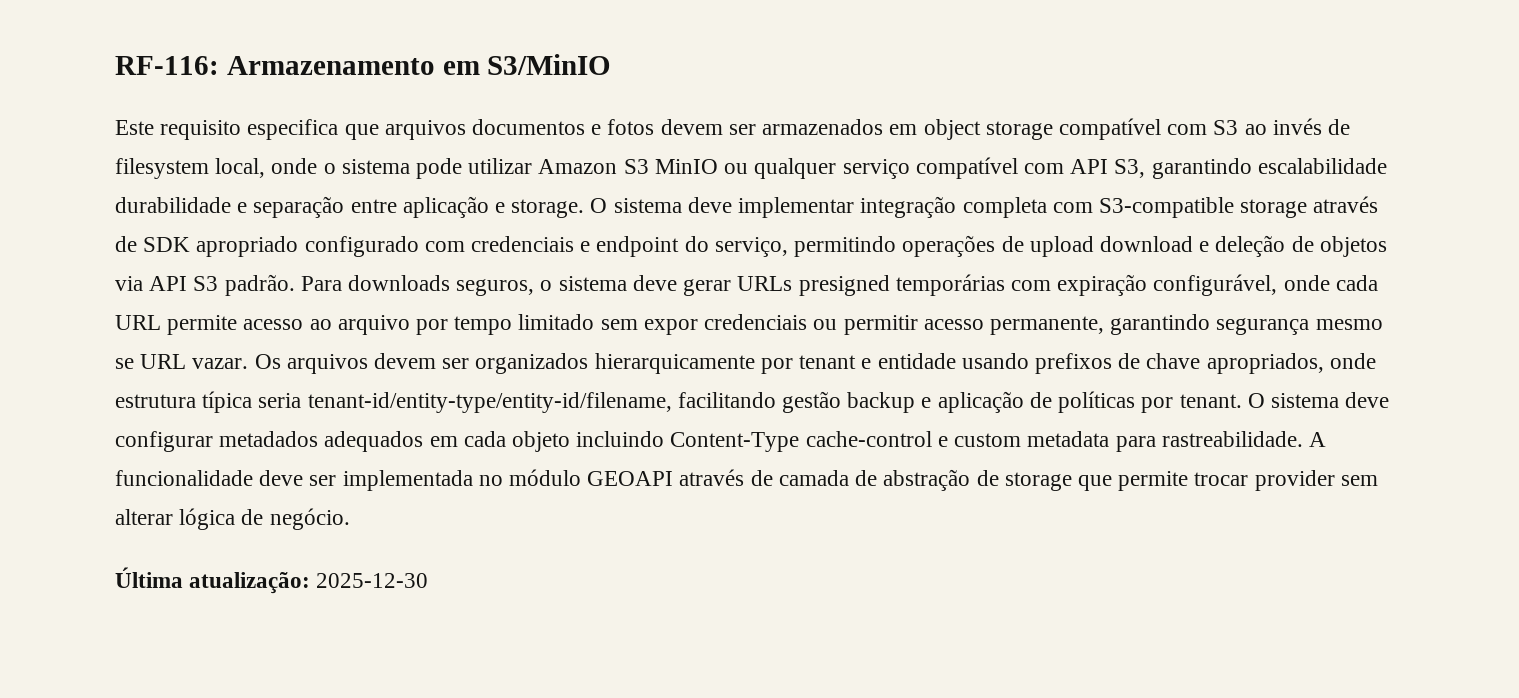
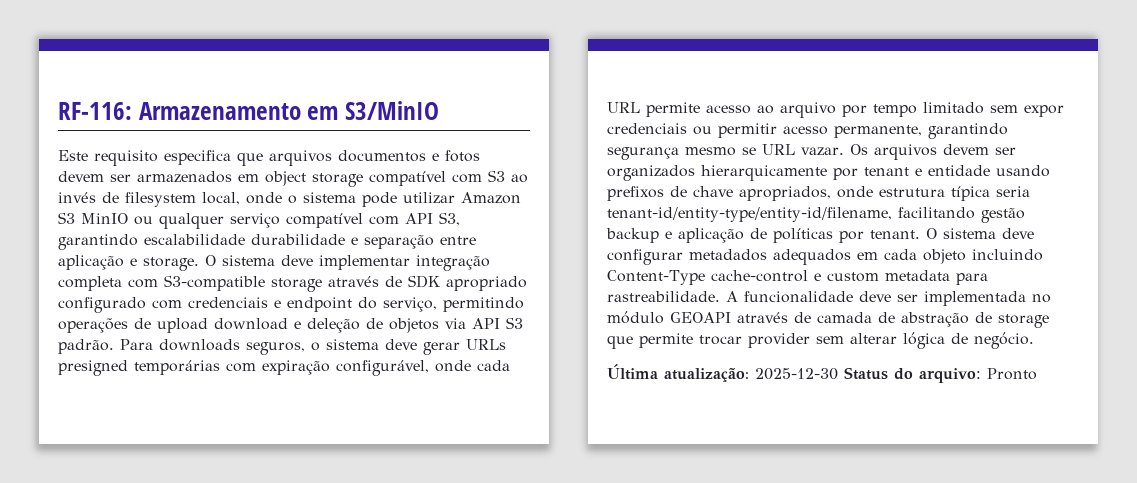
(429, 580) none -> [844,367,1037,383] Status do arquivo: Pronto

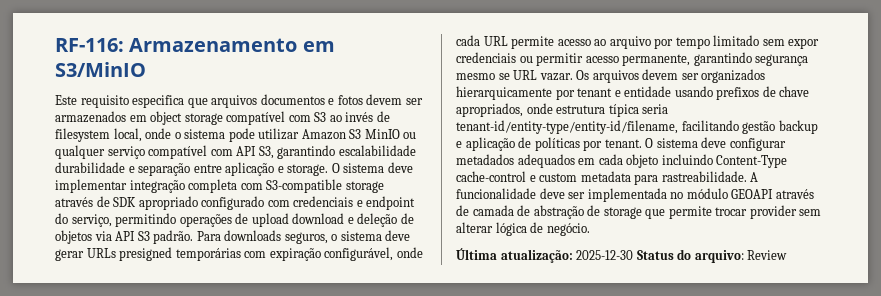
[987,368,1037,380] Pronto -> [747,250,788,260] Review

